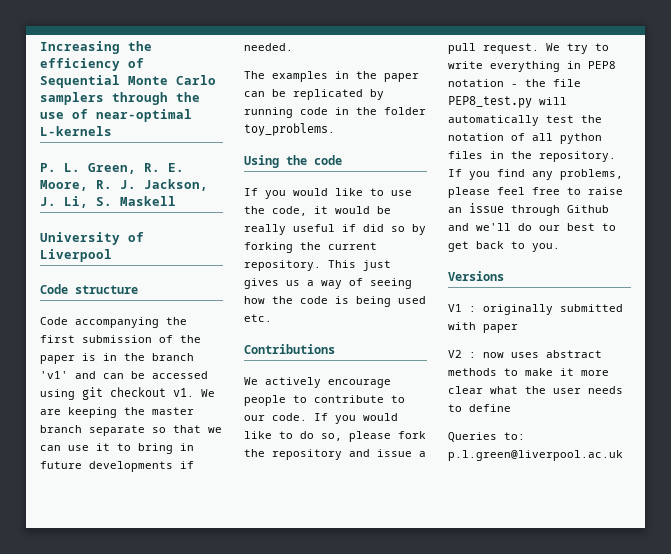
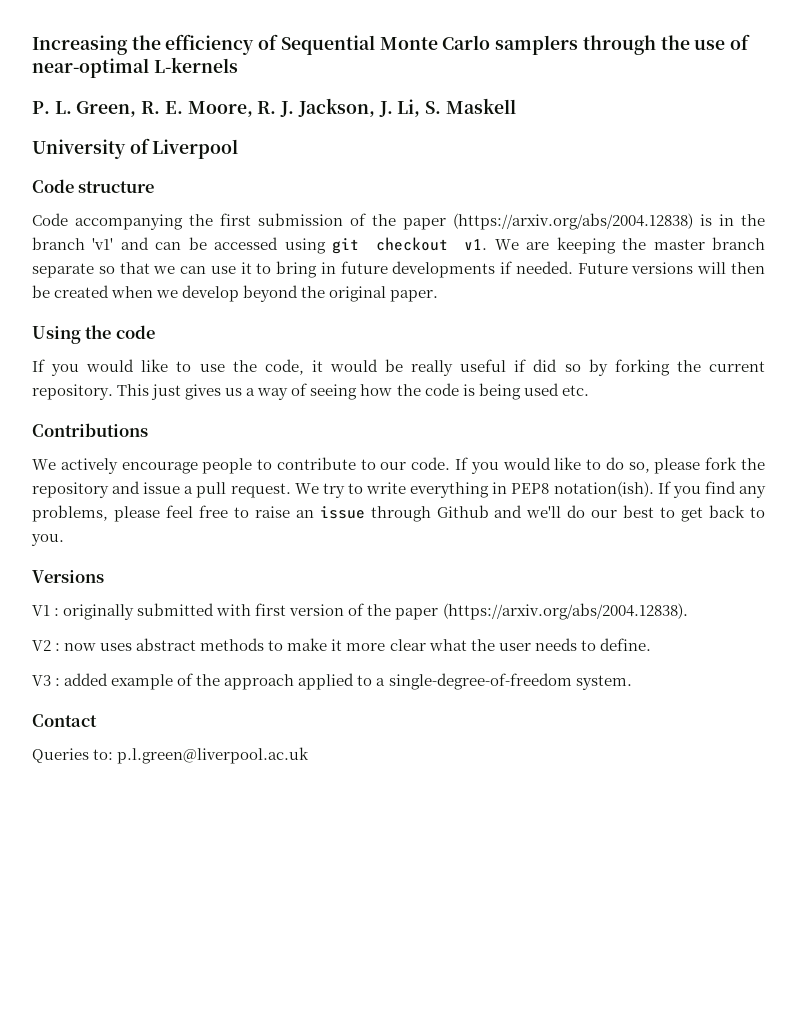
(75, 359) none -> [453,213,693,230] (https://arxiv.org/abs/2004.12838)
[244,71,419,82] [244,89,384,100] [244,107,426,118] [244,123,335,136] // The examples in the paper can be replicated by running code in the folder toy_problems. -> [577,262,765,274] [32,285,439,302] Future versions will then be created when we develop beyond the original paper.
[448,79,581,87] [448,96,567,108] [448,115,602,126] [448,133,602,144] [448,151,616,162] notation - the file PEP8_test.py will automatically test the notation of all python files in the repository. -> [553,481,654,497] notation(ish).
[483,324,518,333] paper -> [255,603,688,620] first version of the paper (https://arxiv.org/abs/2004.12838).
[469,404,511,412] define -> [599,638,651,651] [32,673,632,690] [32,714,97,727] define. // V3 : added example of the approach applied to a single-degree-of-freedom system. // Contact

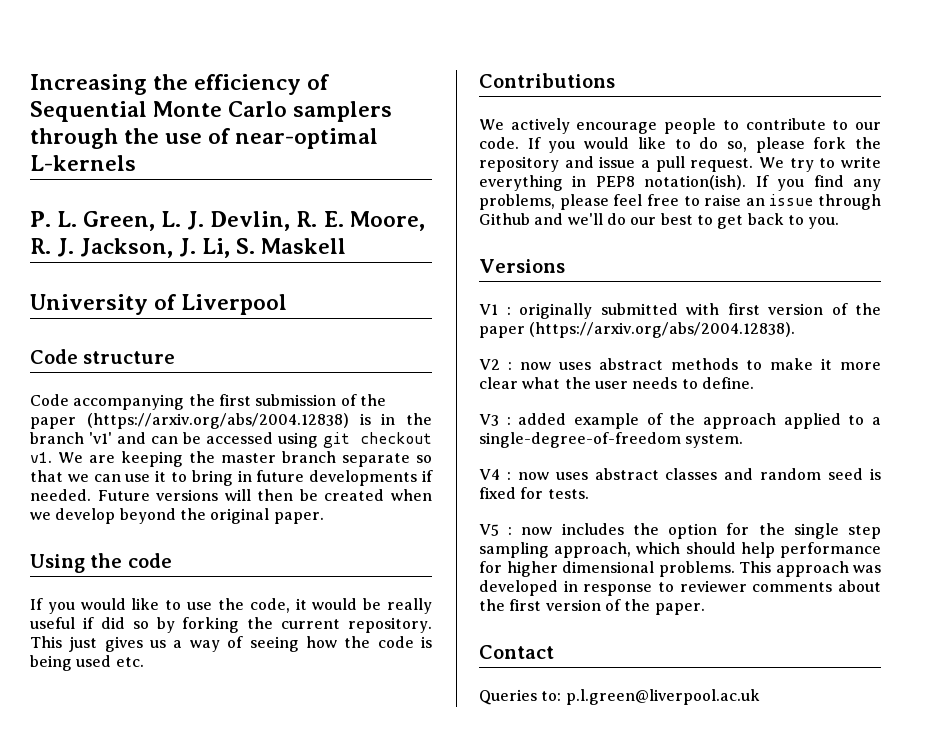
(137, 109) none -> [161,211,291,231] L. J. Devlin,
(632, 682) none -> [479,468,881,480] [479,487,589,499] [479,523,881,539] [479,542,881,558] [479,561,881,577] [479,580,882,596] [479,599,705,615] // V4 : now uses abstract classes and random seed is fixed for tests. // V5 : now includes the option for the single step sampling approach, which should help performance for higher dimensional problems. This approach was developed in response to reviewer comments about the first version of the paper.

